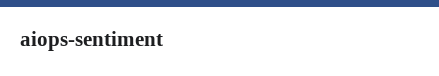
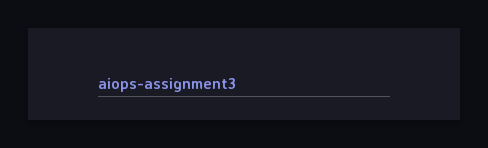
[20,31,163,51] aiops-sentiment -> [98,78,236,92] aiops-assignment3

